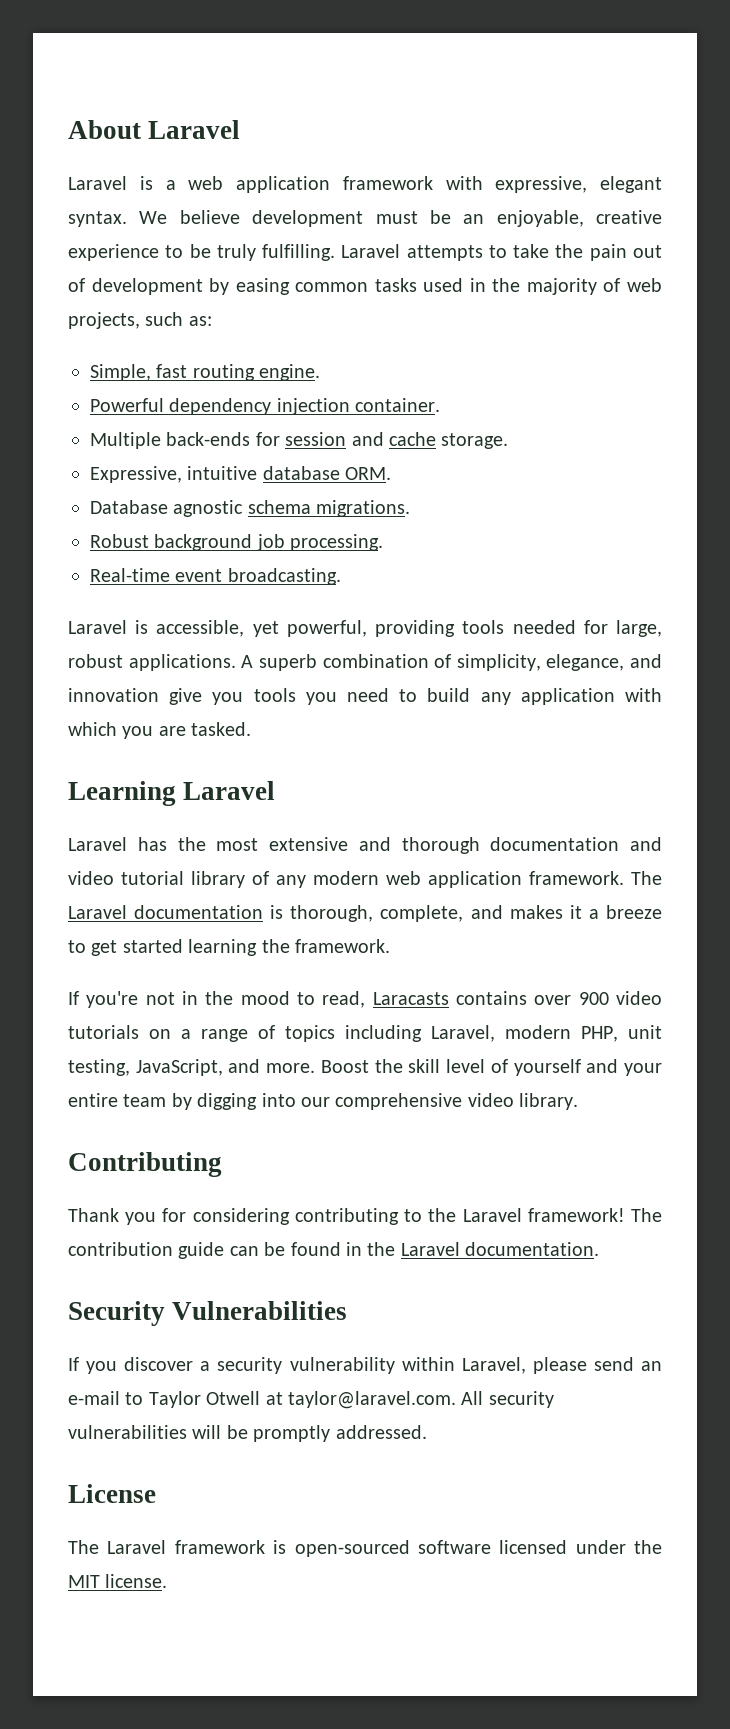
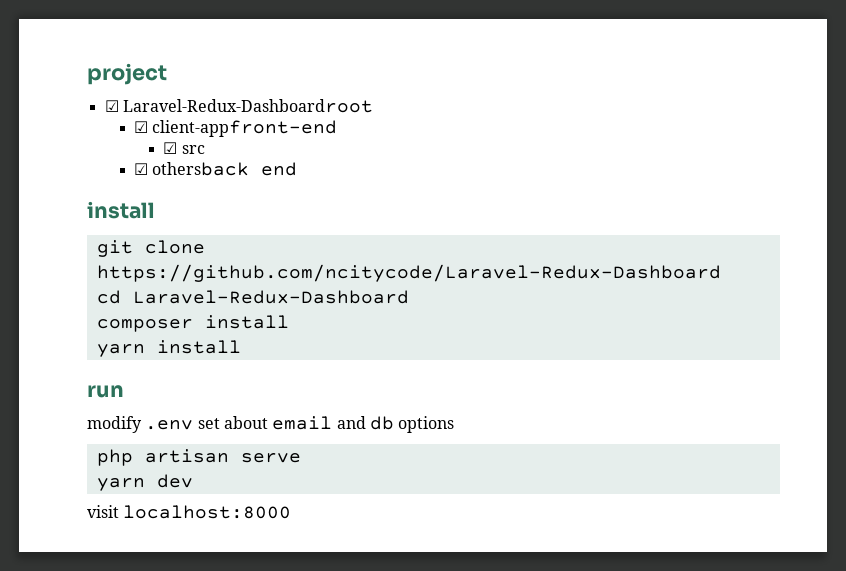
[68,120,241,139] [68,176,662,193] [68,210,662,227] [68,244,662,261] [68,278,662,295] [68,312,212,329] [90,364,321,381] [90,398,441,415] [90,432,509,449] [90,466,392,483] [90,500,411,517] [90,534,384,551] [90,568,341,585] [68,620,662,637] [68,654,662,671] [68,688,662,705] [68,722,252,739] [68,781,276,806] [68,837,662,854] [68,871,662,888] [68,905,662,922] [68,939,390,956] [68,991,662,1008] [68,1025,662,1042] [68,1059,663,1076] [68,1093,579,1110] [68,1152,222,1177] [68,1208,662,1225] [68,1242,600,1259] [68,1301,348,1326] [68,1357,663,1374] [68,1391,554,1409] [68,1425,427,1442] [68,1484,156,1503] [68,1540,662,1557] [68,1574,168,1588] About Laravel // Laravel is a web application framework with expressive, elegant syntax. We believe development must be an enjoyable, creative experience to be truly fulfilling. Laravel attempts to take the pain out of development by easing common tasks used in the majority of web projects, such as: // Simple, fast routing engine. // Powerful dependency injection container. // Multiple back-ends for session and cache storage. // Expressive, intuitive database ORM. // Database agnostic schema migrations. // Robust background job processing. // Real-time event broadcasting. // Laravel is accessible, yet powerful, providing tools needed for large, robust applications. A superb combination of simplicity, elegance, and innovation give you tools you need to build any application with which you are tasked. // Learning Laravel // Laravel has the most extensive and thorough documentation and video tutorial library of any modern web application framework. The Laravel documentation is thorough, complete, and makes it a breeze to get started learning the framework. // If you're not in the mood to read, Laracasts contains over 900 video tutorials on a range of topics including Laravel, modern PHP, unit testing, JavaScript, and more. Boost the skill level of yourself and your entire team by digging into our comprehensive video library. // Contributing // Thank you for considering contributing to the Laravel framework! The contribution guide can be found in the Laravel documentation. // Security Vulnerabilities // If you discover a security vulnerability within Laravel, please send an e-mail to Taylor Otwell at taylor@laravel.com. All security vulnerabilities will be promptly addressed. // License // The Laravel framework is open-sourced software licensed under the MIT license. -> [87,63,167,85] [104,99,373,113] [133,120,338,137] [163,142,205,154] [133,162,298,176] [87,201,155,219] [96,240,205,257] [96,264,721,282] [96,290,409,304] [96,315,289,332] [96,340,241,357] [87,385,124,398] [87,416,455,433] [96,449,301,466] [96,474,193,491] [87,505,292,519] project // ☑ Laravel-Redux-Dashboardroot // ☑ client-appfront-end // ☑ src // ☑ othersback end // install // git clone https://github.com/ncitycode/Laravel-Redux-Dashboard // cd Laravel-Redux-Dashboard // composer install // yarn install // run // modify .env set about email and db options // php artisan serve // yarn dev // visit localhost:8000

